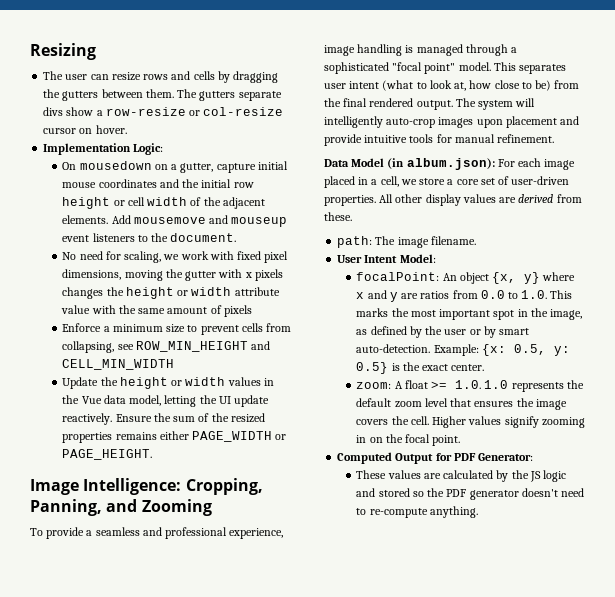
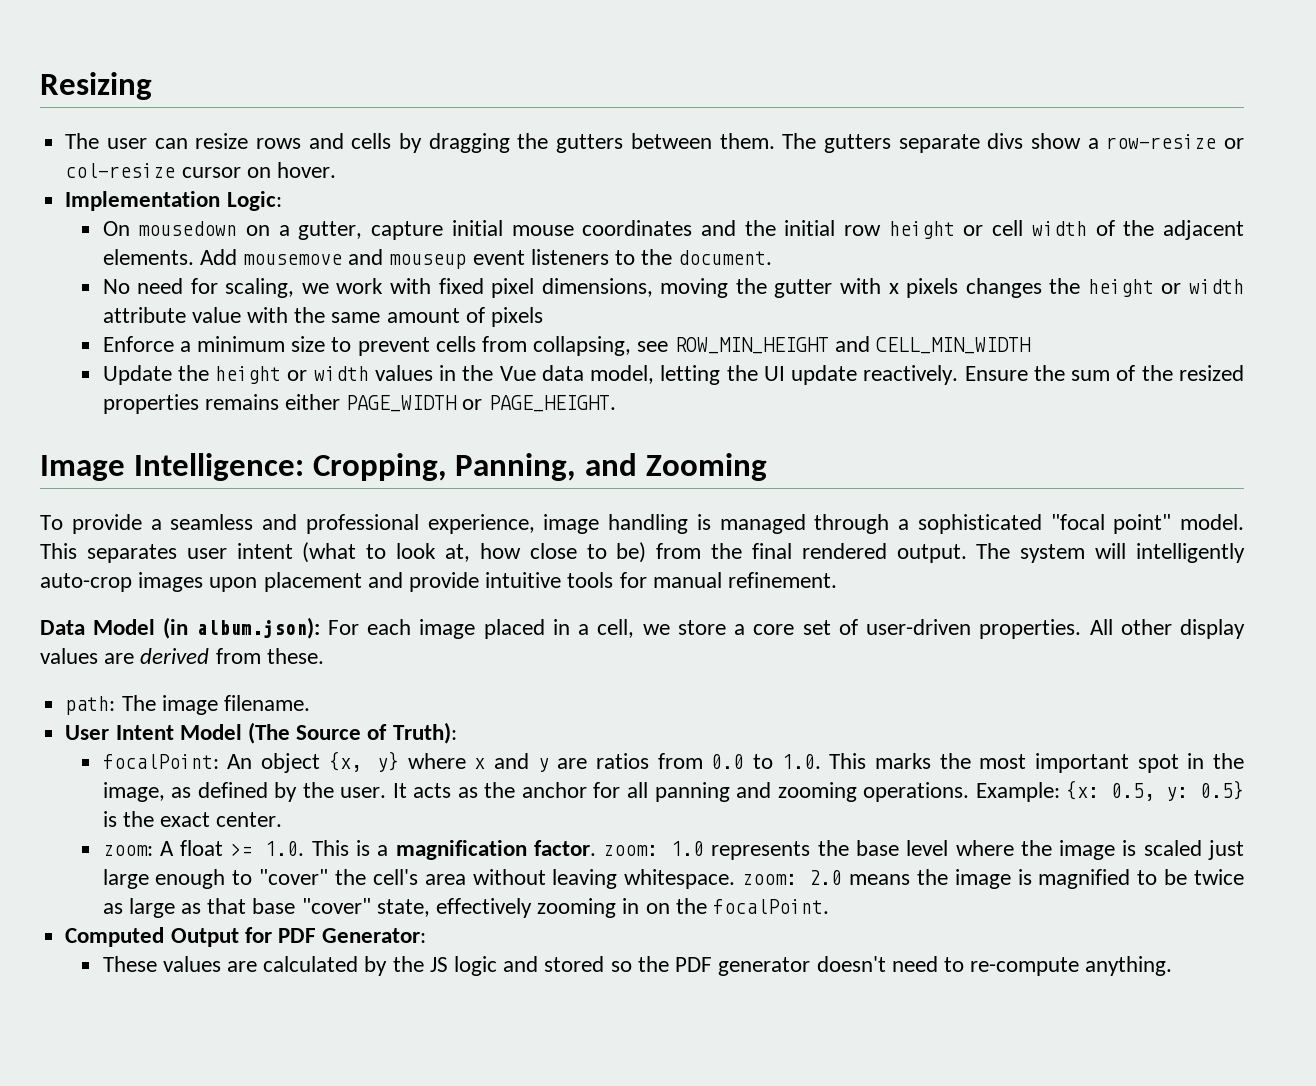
[399,254,436,263] Model: -> [179,722,457,744] Model (The Source of Truth):
[444,326,529,338] [356,344,431,353] user or by smart auto-detection. -> [340,782,970,802] user. It acts as the anchor for all panning and zooming operations.
[484,380,584,392] [356,398,567,410] [356,416,539,428] 1.0 represents the default zoom level that ensures the image covers the cell. Higher values signify -> [311,840,1244,860] [102,869,1244,889] [102,898,533,918] This is a magnification factor. zoom: 1.0 represents the base level where the image is scaled just large enough to "cover" the cell's area without leaving whitespace. zoom: 2.0 means the image is magnified to be twice as large as that base "cover" state, effectively
[405,434,461,446] focal point. -> [713,899,830,914] focalPoint.

